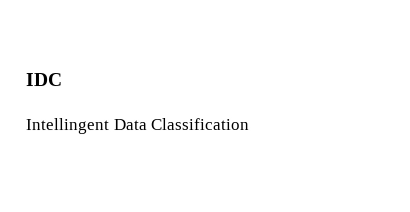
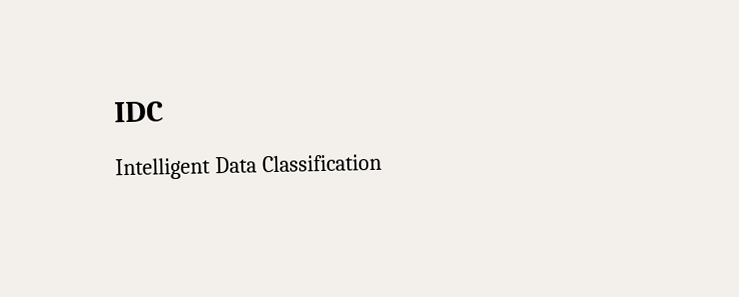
[26,118,110,135] Intellingent -> [115,157,211,181] Intelligent

